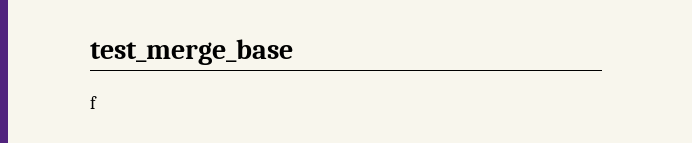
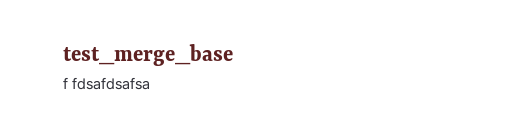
(97, 102) none -> [72,77,151,90] fdsafdsafsa

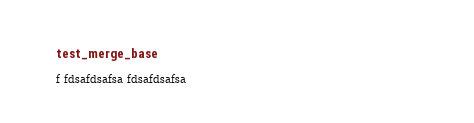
(151, 83) none -> [127,74,186,83] fdsafdsafsa

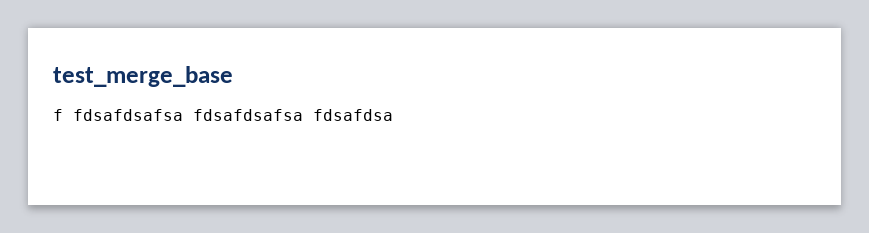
(186, 78) none -> [313,109,393,121] fdsafdsa

